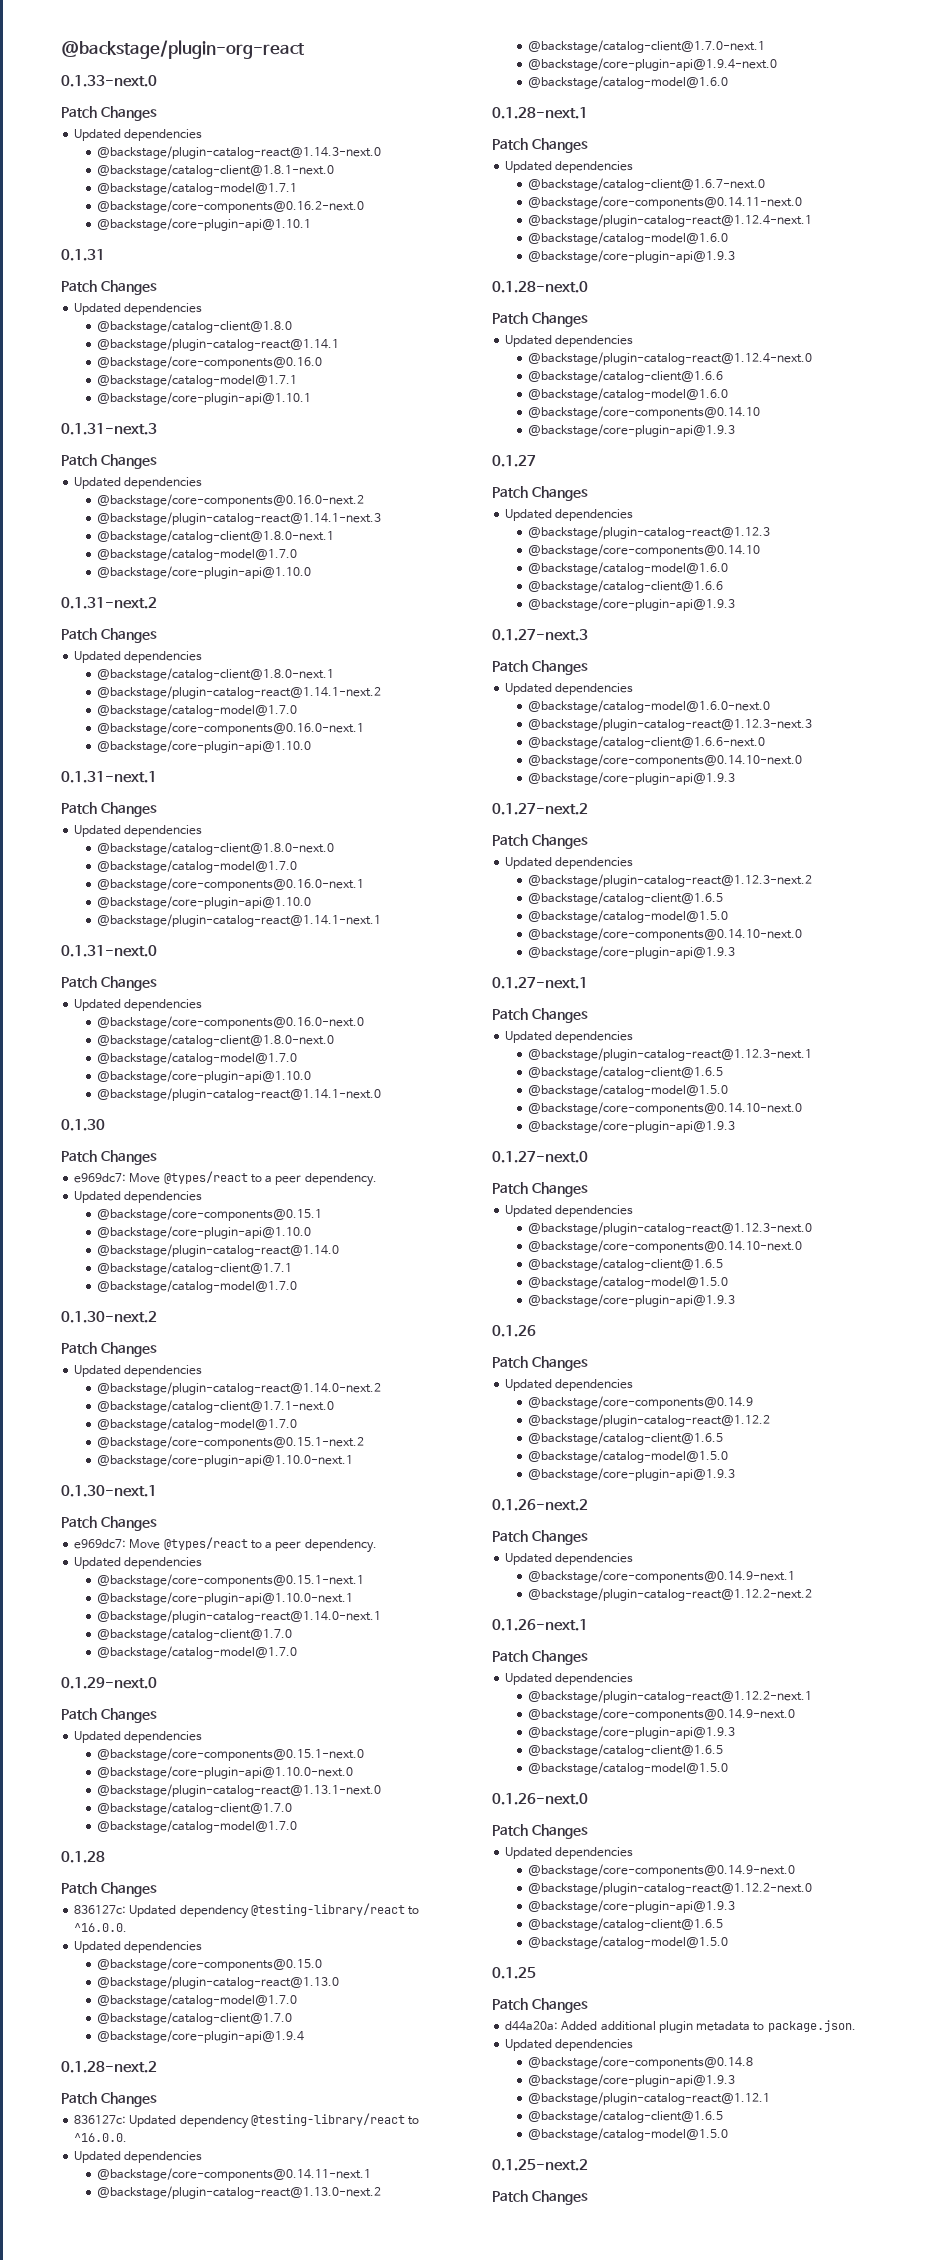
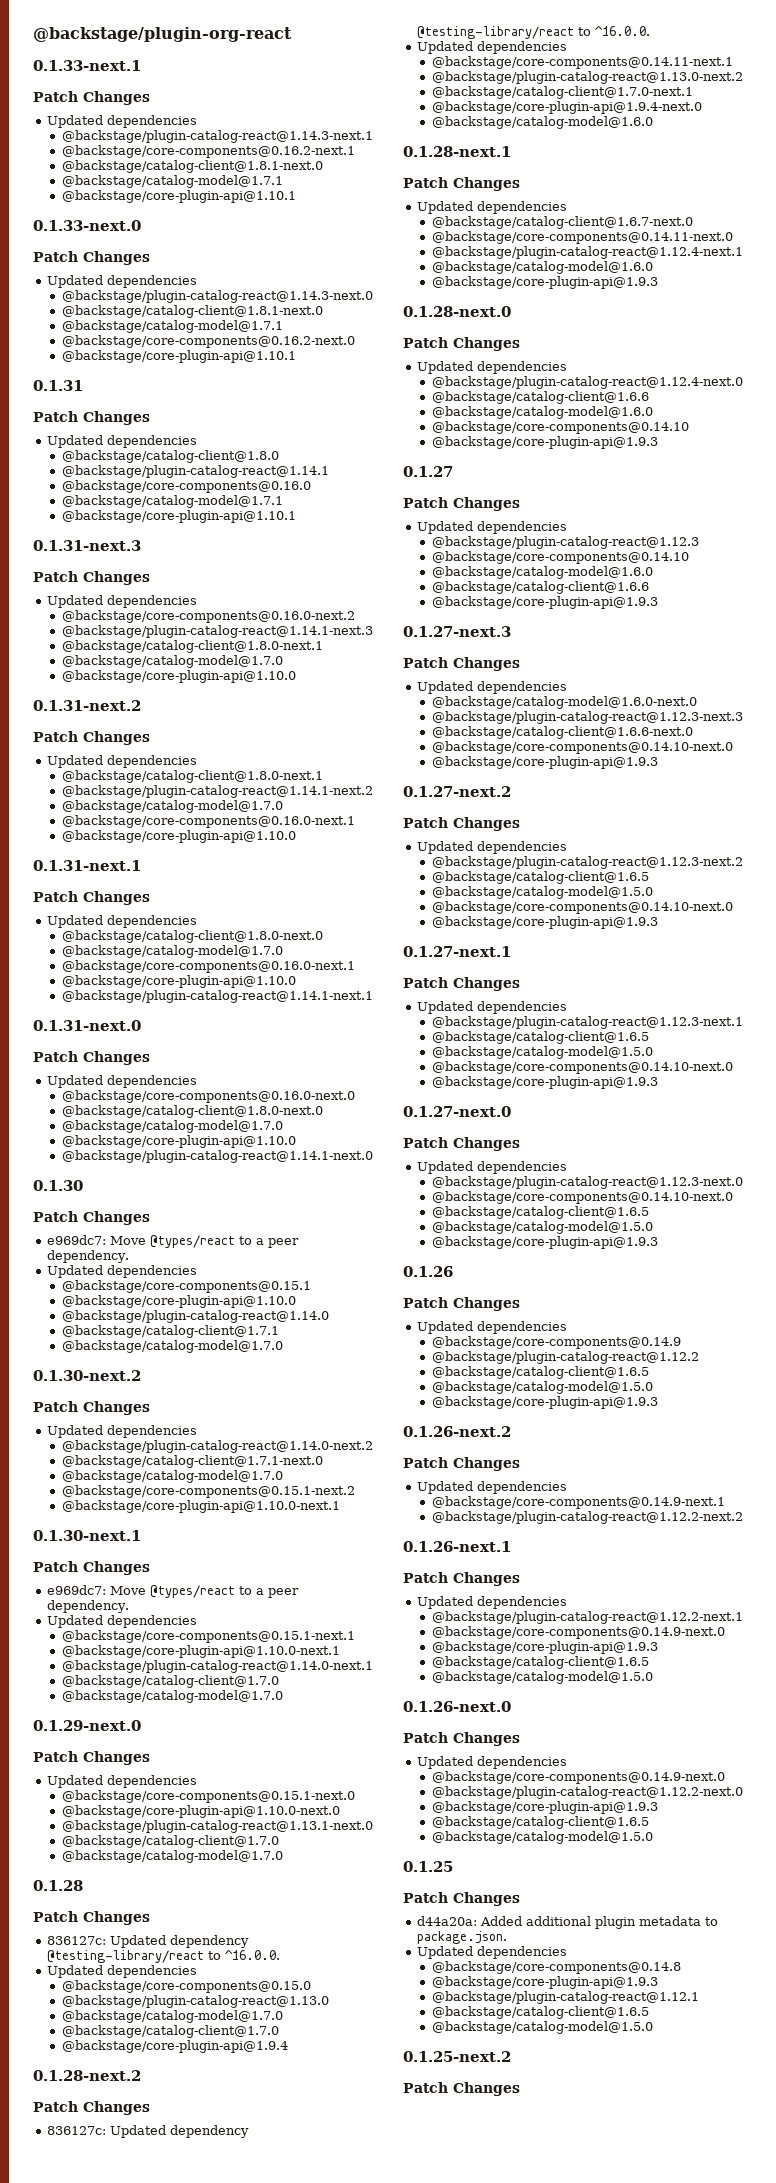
(305, 49) none -> [33,60,141,71] [33,91,150,105] [46,115,197,128] [61,130,373,143] [61,145,355,158] [61,160,323,173] [61,175,283,188] [61,190,296,203] // 0.1.33-next.1 // Patch Changes // Updated dependencies // @backstage/plugin-catalog-react@1.14.3-next.1 // @backstage/core-components@0.16.2-next.1 // @backstage/catalog-client@1.8.1-next.0 // @backstage/catalog-model@1.7.1 // @backstage/core-plugin-api@1.10.1

